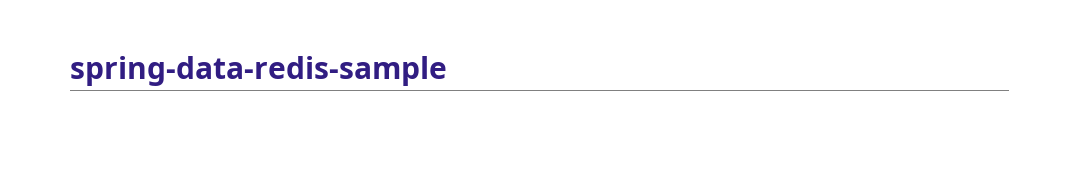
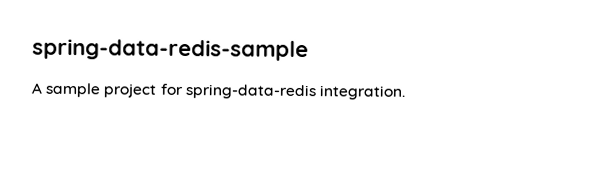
(447, 71) none -> [31,82,405,100] // A sample project for spring-data-redis integration.

